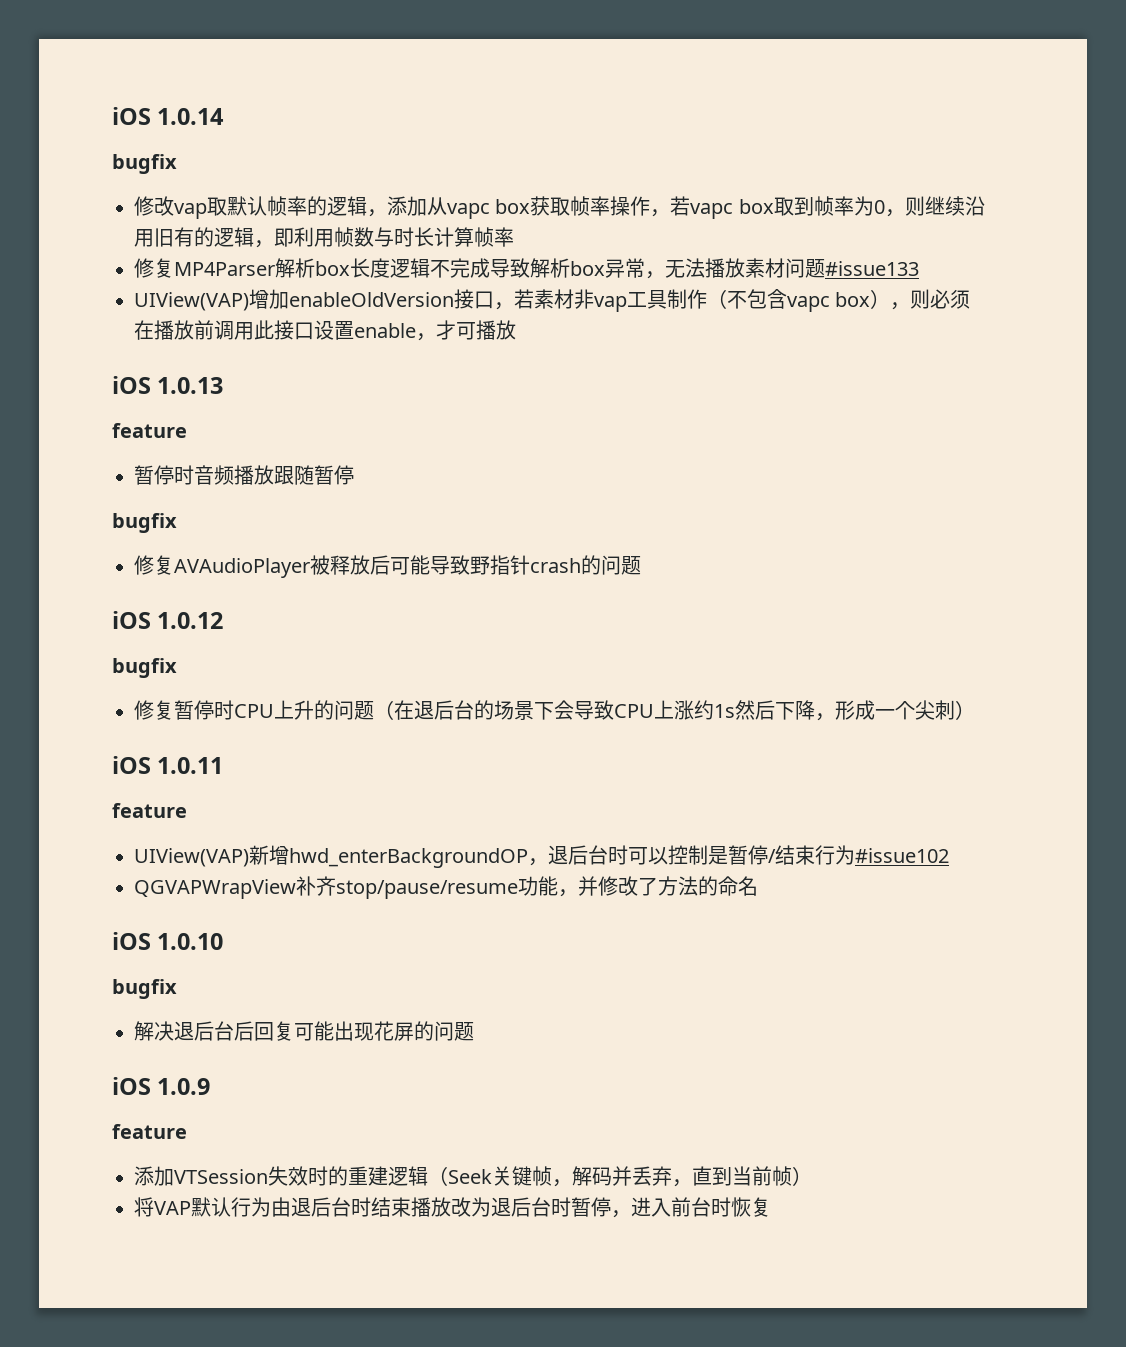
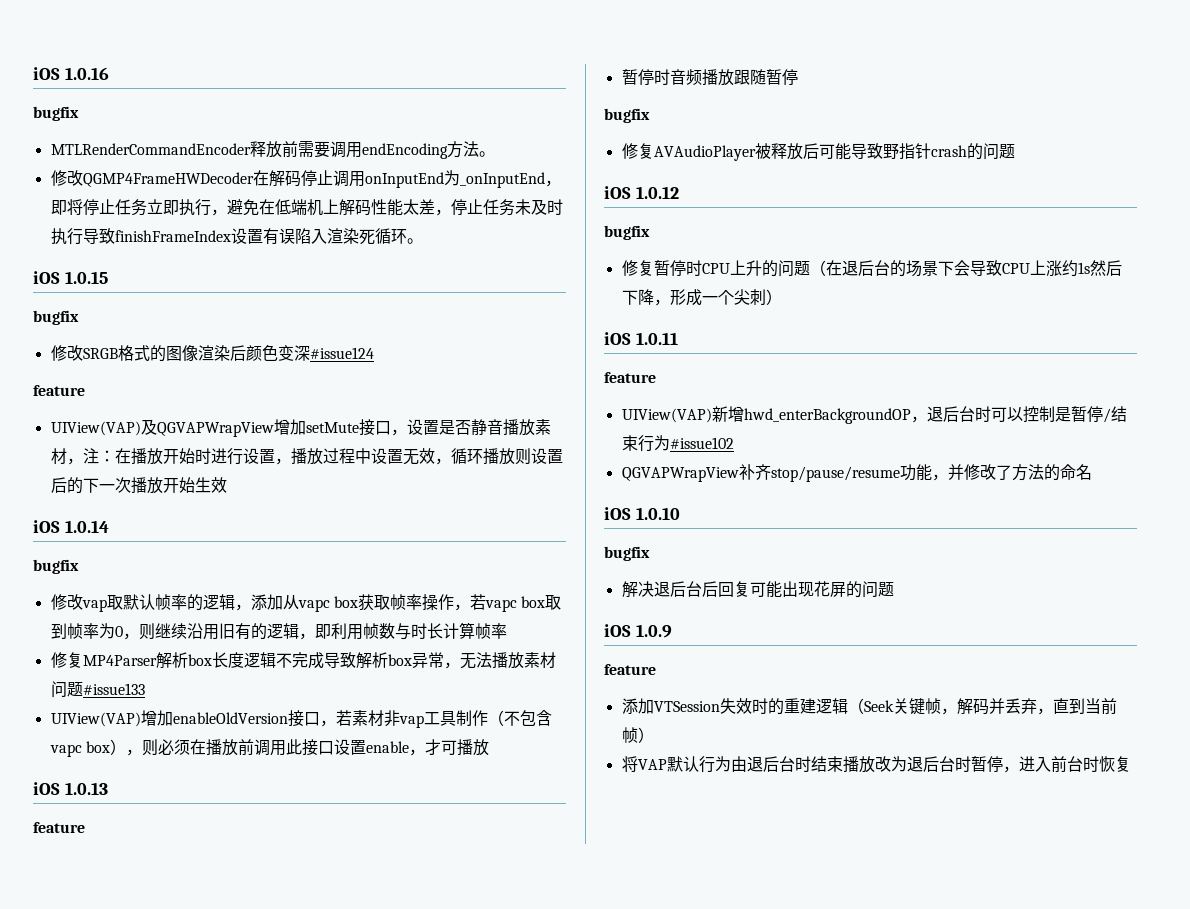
[112,107,151,125] iOS -> [33,67,109,80] [33,106,79,121] [50,141,495,159] [50,170,561,188] [50,199,563,216] [50,228,423,245] [33,271,108,284] [33,310,79,325] [50,345,374,362] [33,385,85,396] [50,419,551,437] [50,448,563,465] [50,477,227,494] [33,520,60,533] iOS 1.0.16 // bugfix // MTLRenderCommandEncoder释放前需要调用endEncoding方法。 // 修改QGMP4FrameHWDecoder在解码停止调用onInputEnd为_onInputEnd，即将停止任务立即执行，避免在低端机上解码性能太差，停止任务未及时执行导致finishFrameIndex设置有误陷入渲染死循环。 // iOS 1.0.15 // bugfix // 修改SRGB格式的图像渲染后颜色变深#issue124 // feature // UIView(VAP)及QGVAPWrapView增加setMute接口，设置是否静音播放素材，注：在播放开始时进行设置，播放过程中设置无效，循环播放则设置后的下一次播放开始生效 // iOS

